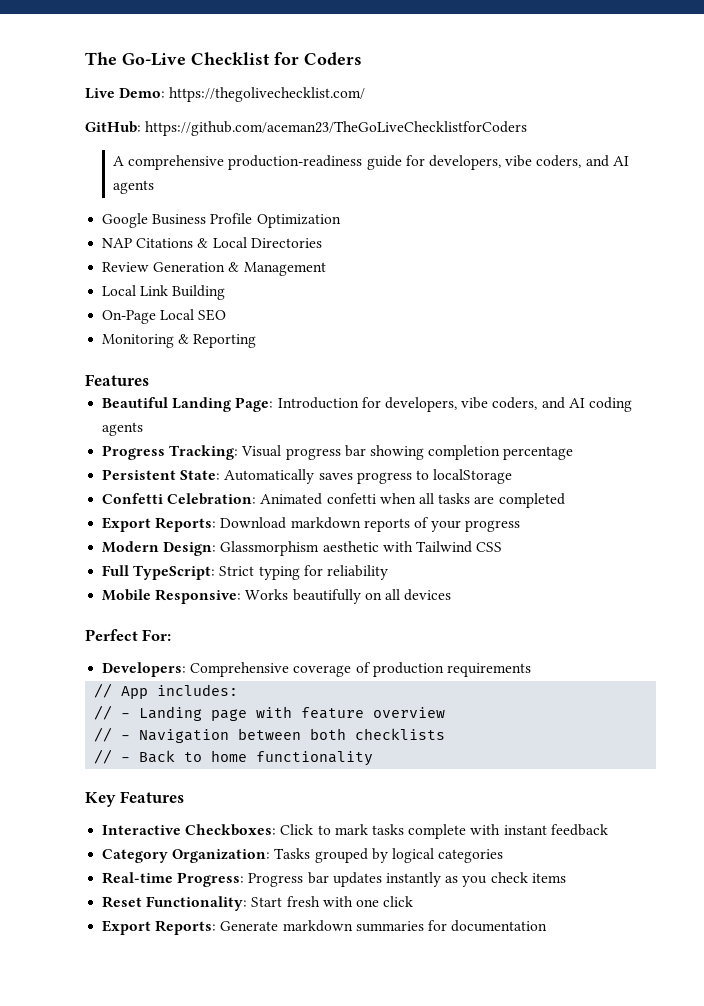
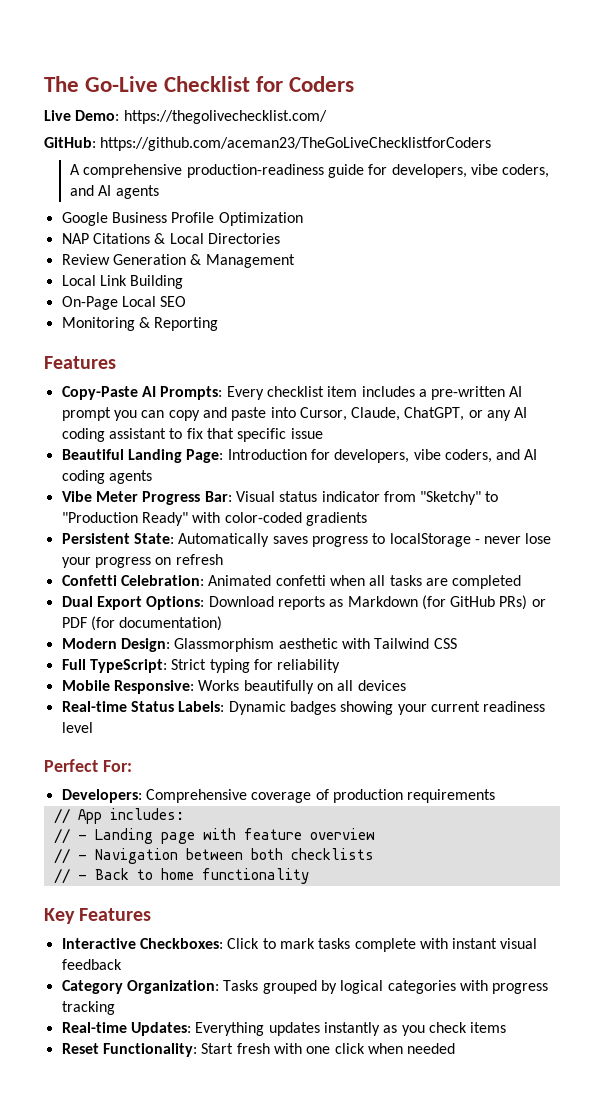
(149, 380) none -> [61,386,523,400] [61,407,528,421] [61,428,323,442] // Copy-Paste AI Prompts: Every checklist item includes a pre-written AI prompt you can copy and paste into Cursor, Claude, ChatGPT, or any AI coding assistant to fix that specific issue
[102,445,574,460] Progress Tracking: Visual progress bar showing completion percentage -> [61,491,499,505] [61,512,367,526] Vibe Meter Progress Bar: Visual status indicator from "Sketchy" to "Production Ready" with color-coded gradients
(513, 476) none -> [474,533,552,544] [61,554,223,568] - never lose your progress on refresh
[102,517,521,532] Export Reports: Download markdown reports of your progress -> [61,595,546,610] [61,616,223,631] Dual Export Options: Download reports as Markdown (for GitHub PRs) or PDF (for documentation)
(452, 595) none -> [61,701,546,715] [61,722,93,733] // Real-time Status Labels: Dynamic badges showing your current readiness level
(547, 830) none -> [500,938,538,949] visual
[102,872,329,887] // Real-time Progress: Progress bar -> [459,980,549,994] [61,1001,115,1015] [61,1022,265,1036] with progress tracking // Real-time Updates: Everything
[102,920,548,935] // Export Reports: Generate markdown summaries for documentation -> [367,1043,456,1054] when needed

